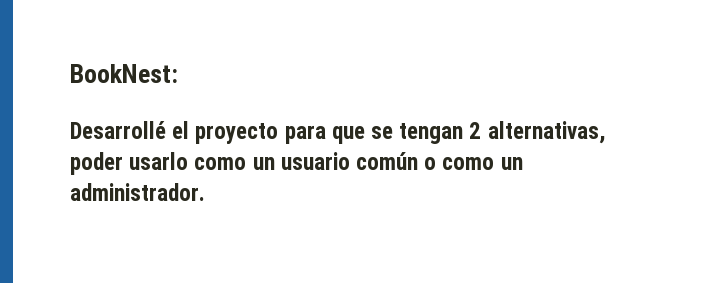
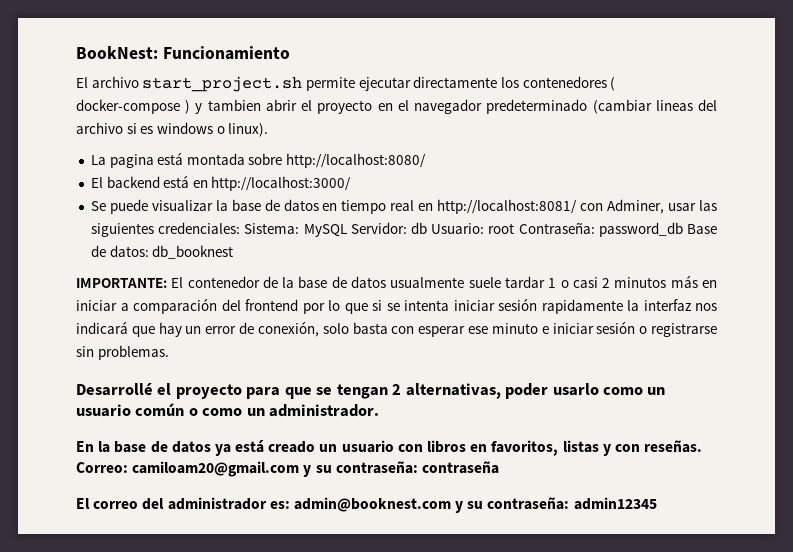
(178, 73) none -> [162,46,290,60] [76,76,616,92] [76,99,718,114] [76,122,269,137] [90,152,427,168] [90,175,352,191] [90,199,717,214] [90,222,717,237] [90,245,234,259] [76,275,717,288] [76,298,717,314] [76,321,718,337] [76,345,169,360] Funcionamiento // El archivo start_project.sh permite ejecutar directamente los contenedores ( docker-compose ) y tambien abrir el proyecto en el navegador predeterminado (cambiar lineas del archivo si es windows o linux). // La pagina está montada sobre http://localhost:8080/ // El backend está en http://localhost:3000/ // Se puede visualizar la base de datos en tiempo real en http://localhost:8081/ con Adminer, usar las siguientes credenciales: Sistema: MySQL Servidor: db Usuario: root Contraseña: password_db Base de datos: db_booknest // IMPORTANTE: El contenedor de la base de datos usualmente suele tardar 1 o casi 2 minutos más en iniciar a comparación del frontend por lo que si se intenta iniciar sesión rapidamente la interfaz nos indicará que hay un error de conexión, solo basta con esperar ese minuto e iniciar sesión o registrarse sin problemas.
(205, 192) none -> [76,440,703,456] [76,461,499,477] [76,497,657,513] // En la base de datos ya está creado un usuario con libros en favoritos, listas y con reseñas. Correo: camiloam20@gmail.com y su contraseña: contraseña // El correo del administrador es: admin@booknest.com y su contraseña: admin12345

